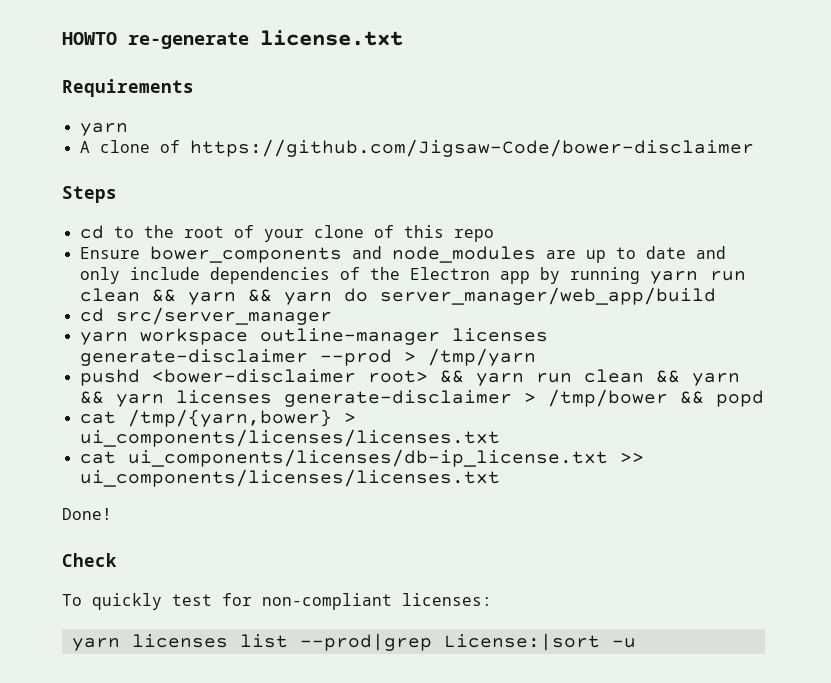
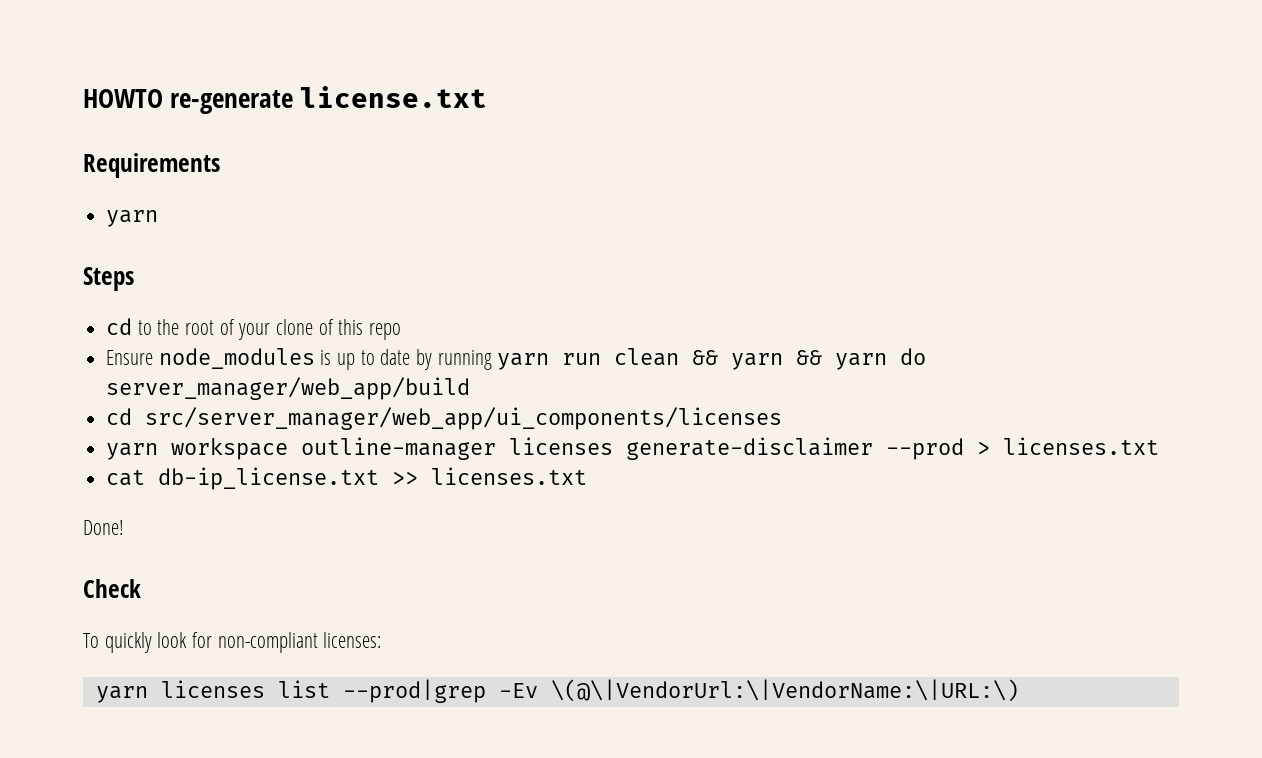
[79,139,754,157] // A clone of https://github.com/Jigsaw-Code/bower-disclaimer -> (159, 218) none
[149,246,726,263] [79,267,530,284] bower_components and node_modules are up to date and only include dependencies of the Electron app -> [158,348,411,370] node_modules is up to date
[115,307,332,325] src/server_manager -> [145,407,783,430] src/server_manager/web_app/ui_components/licenses
[427,348,536,366] [79,369,740,386] [79,389,764,407] [79,409,356,427] [79,429,500,447] [79,449,644,467] [79,469,500,487] /tmp/yarn // pushd <bower-disclaimer root> && yarn run clean && yarn && yarn licenses generate-disclaimer > /tmp/bower && popd // cat /tmp/{yarn,bower} > ui_components/licenses/licenses.txt // cat ui_components/licenses/db-ip_license.txt >> ui_components/licenses/licenses.txt -> [1003,437,1160,455] [106,467,588,490] licenses.txt // cat db-ip_license.txt >> licenses.txt
[172,594,212,606] test -> [157,632,188,648] look
[443,633,636,651] License:|sort -u -> [498,679,1019,702] -Ev \(@\|VendorUrl:\|VendorName:\|URL:\)

